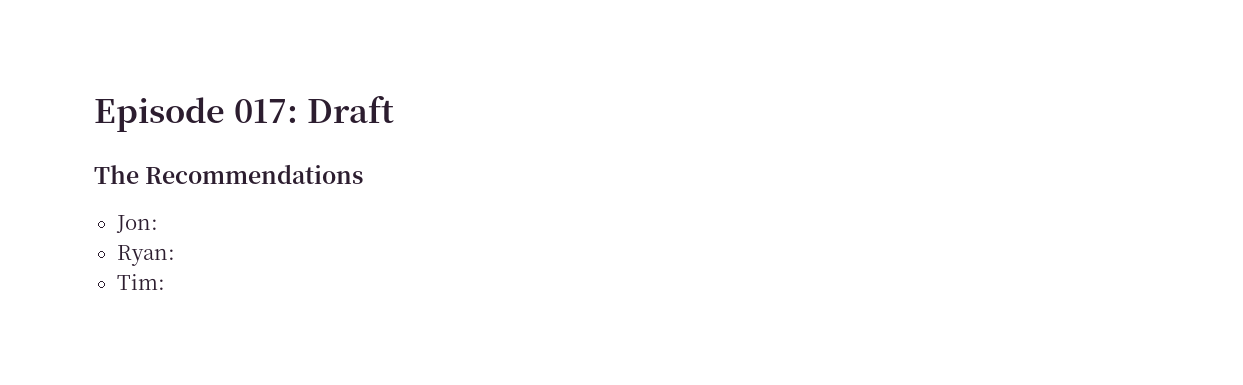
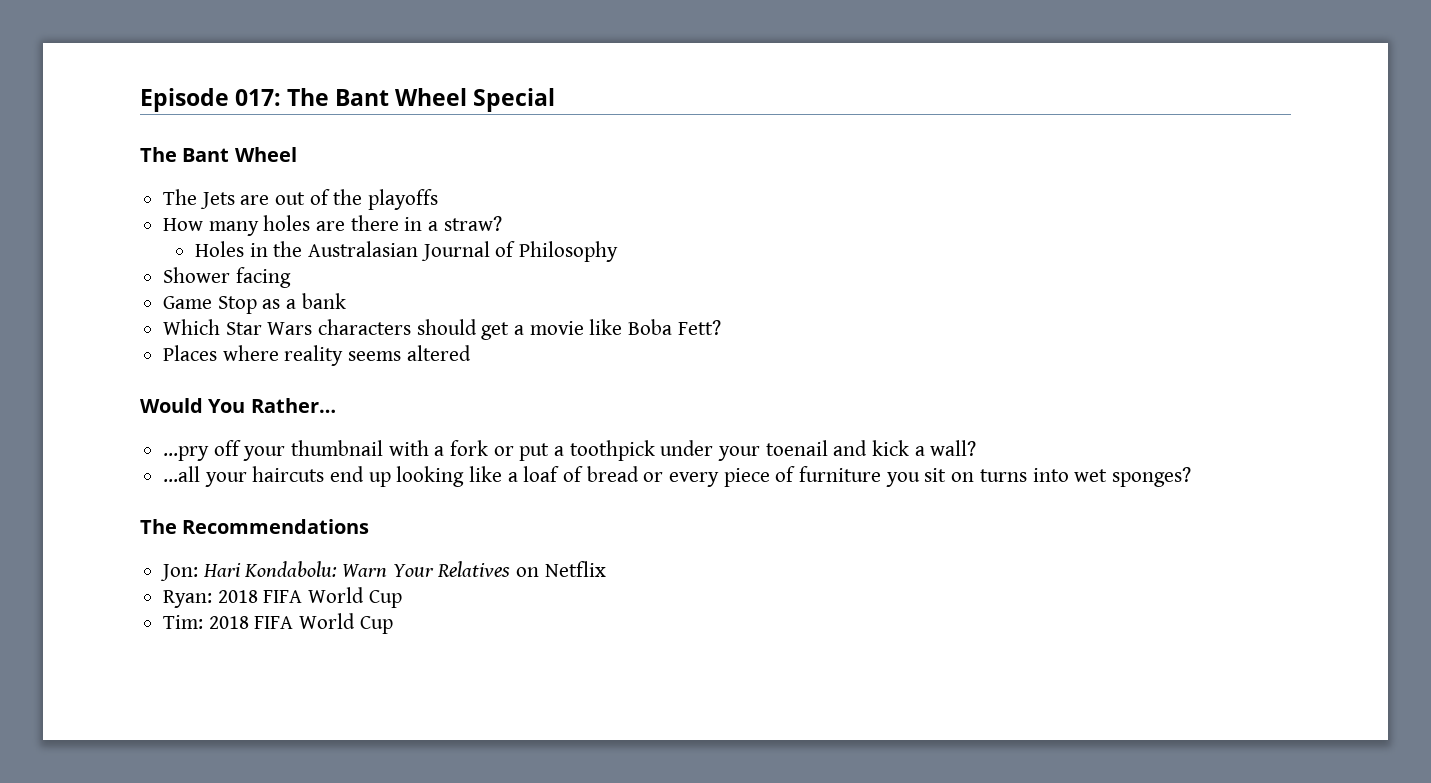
[306,96,394,123] [94,164,364,184] [115,215,158,233] [116,245,175,266] [116,274,165,290] Draft // The Recommendations // Jon: // Ryan: // Tim: -> [287,88,556,112] [140,147,297,162] [163,189,439,210] [163,215,502,236] [195,241,619,262] [163,267,291,288] [163,293,346,314] [163,319,721,340] [163,345,471,366] [140,398,336,413] [163,440,977,461] [163,466,1191,487] [140,519,370,534] [160,561,606,581] [163,587,402,608] [163,613,393,634] The Bant Wheel Special // The Bant Wheel // The Jets are out of the playoffs // How many holes are there in a straw? // Holes in the Australasian Journal of Philosophy // Shower facing // Game Stop as a bank // Which Star Wars characters should get a movie like Boba Fett? // Places where reality seems altered // Would You Rather… // …pry off your thumbnail with a fork or put a toothpick under your toenail and kick a wall? // …all your haircuts end up looking like a loaf of bread or every piece of furniture you sit on turns into wet sponges? // The Recommendations // Jon: Hari Kondabolu: Warn Your Relatives on Netflix // Ryan: 2018 FIFA World Cup // Tim: 2018 FIFA World Cup

